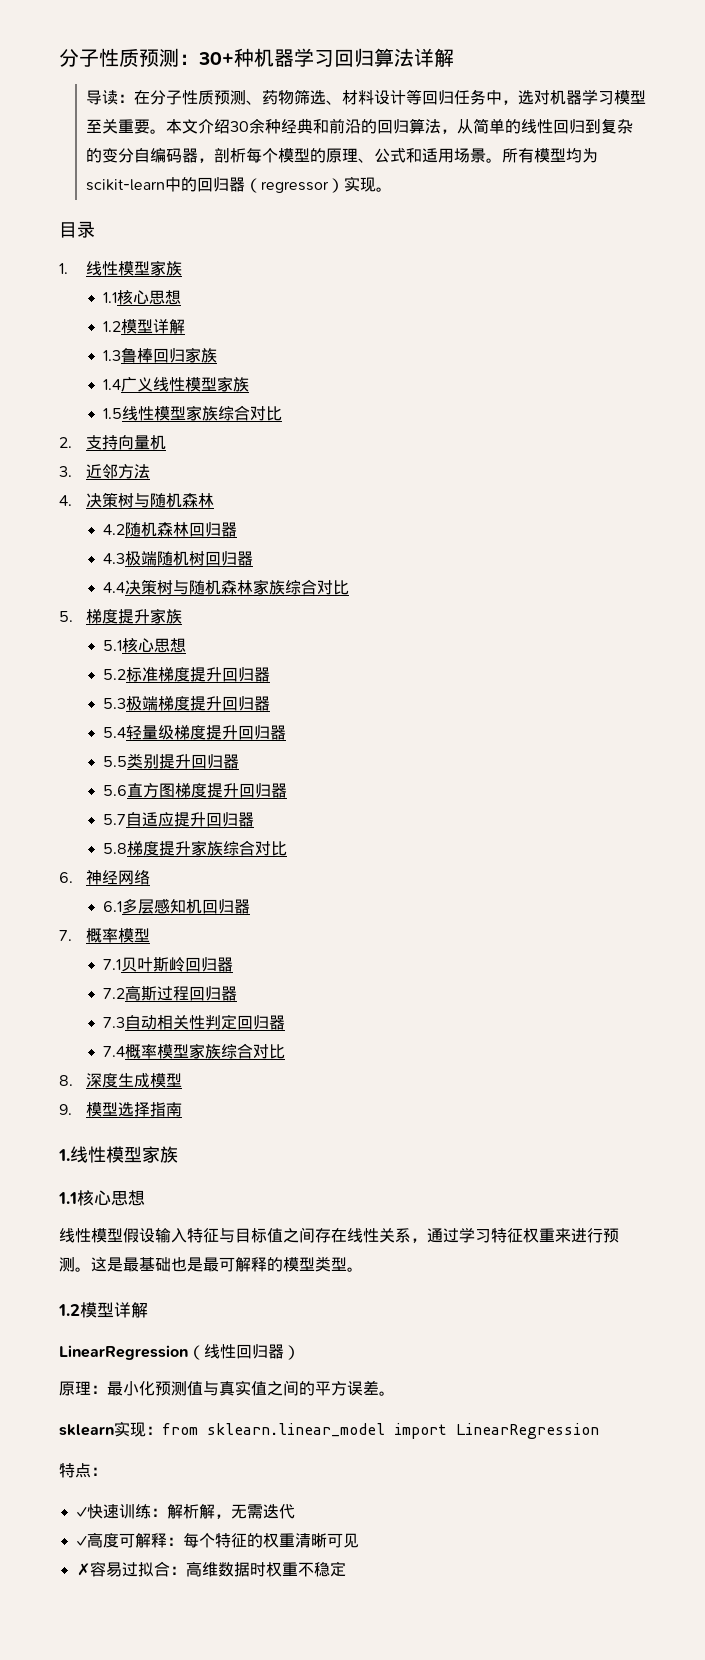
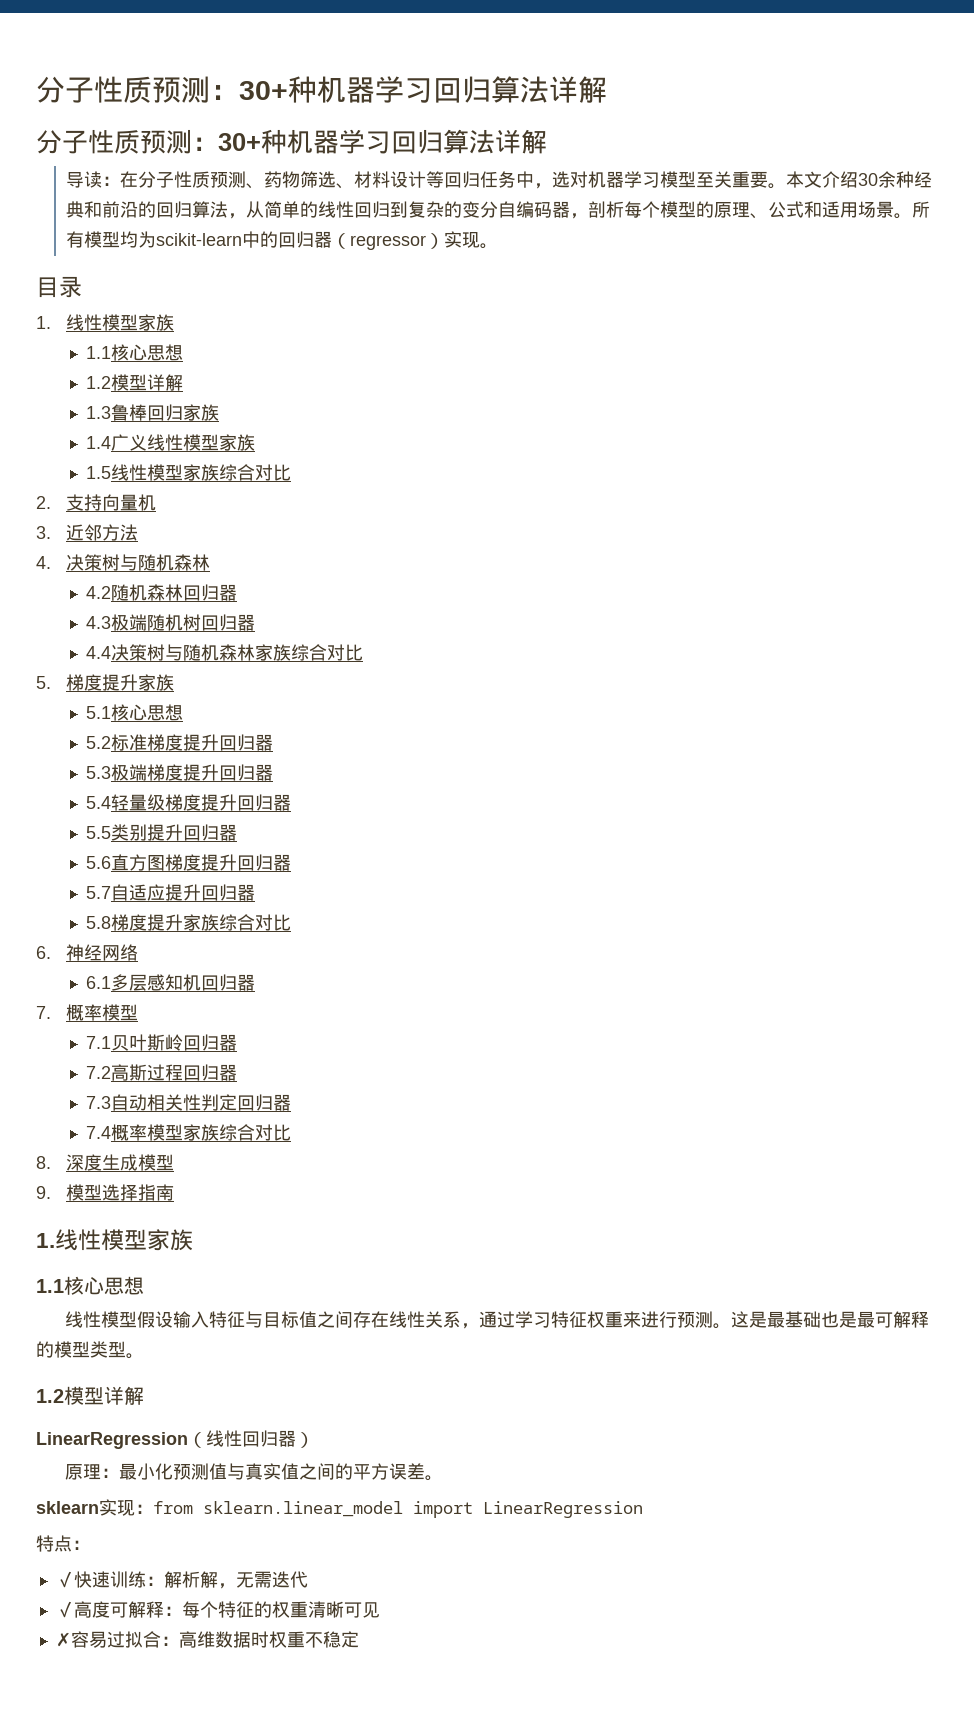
(454, 57) none -> [36,129,547,154] // 分子性质预测：30+种机器学习回归算法详解

